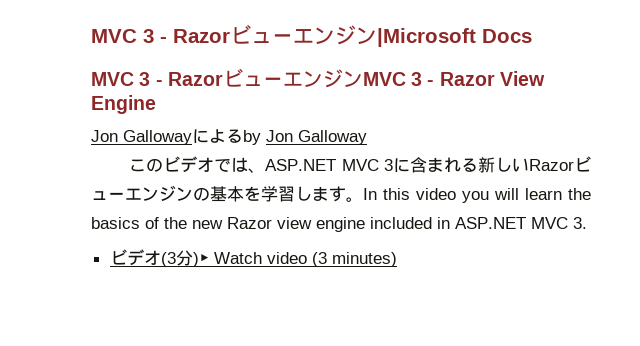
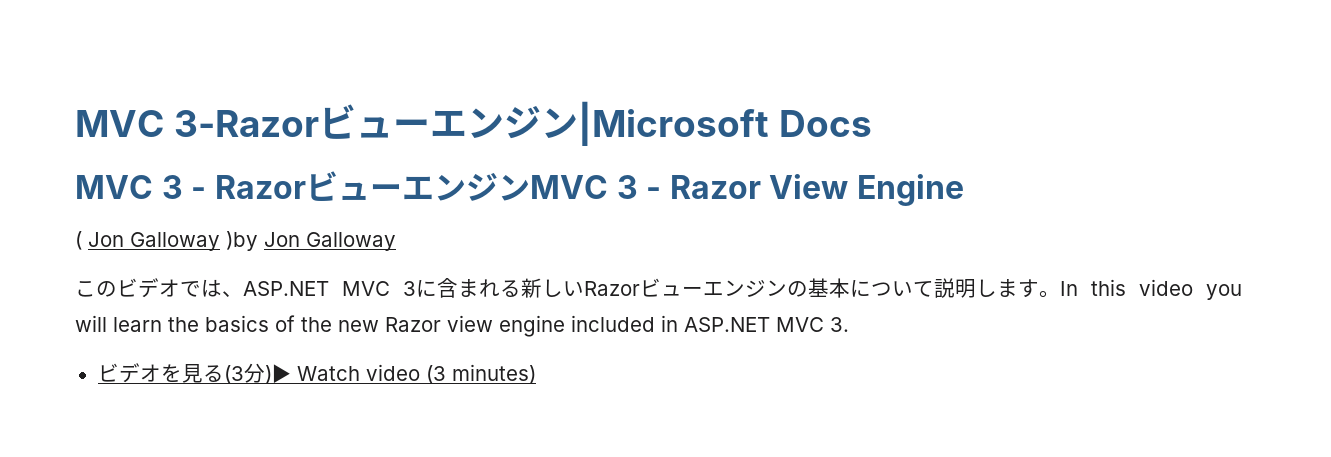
[91,29,230,43] MVC 3 - Razor -> [75,110,319,137] MVC 3-Razor
[91,129,261,145] Jon Gallowayによるby -> [75,231,258,251] ( Jon Galloway )by
[244,186,295,202] を学習 -> [850,278,976,298] について説明
(161, 257) none -> [160,364,224,383] を見る

